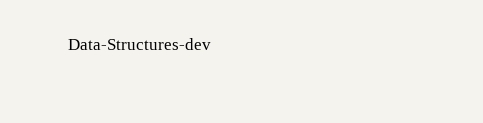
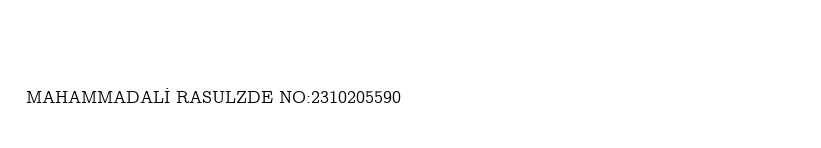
[68,38,211,50] Data-Structures-dev -> [26,88,401,103] MAHAMMADALİ RASULZDE NO:2310205590

